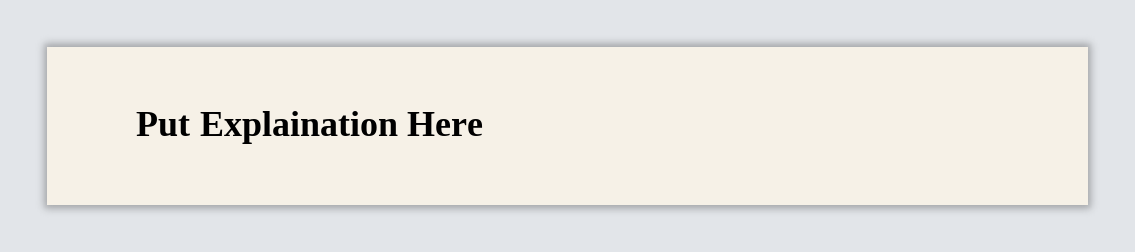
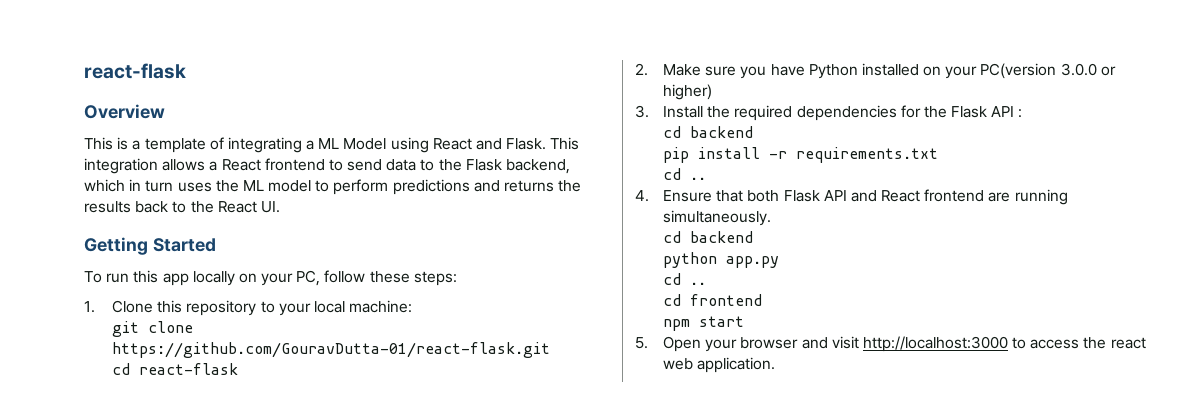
[136,111,484,144] Put Explaination Here -> [84,63,186,79] [84,104,165,119] [84,137,580,153] [84,158,571,174] [84,179,582,195] [84,201,280,213] [84,237,216,255] [84,270,457,286] [84,300,413,316] [111,321,193,337] [111,342,550,358] [111,363,238,375] [635,63,1116,79] [662,84,712,100] [635,105,1023,121] [662,126,753,138] [662,147,938,163] [662,168,706,180] [635,189,1068,205] [662,210,771,226] [662,231,753,243] [662,252,779,268] [662,273,706,285] [662,294,762,306] [662,316,744,331] [635,336,1146,352] [662,357,776,373] react-flask // Overview // This is a template of integrating a ML Model using React and Flask. This integration allows a React frontend to send data to the Flask backend, which in turn uses the ML model to perform predictions and returns the results back to the React UI. // Getting Started // To run this app locally on your PC, follow these steps: // 1. Clone this repository to your local machine: // git clone https://github.com/GouravDutta-01/react-flask.git // cd react-flask // 2. Make sure you have Python installed on your PC(version 3.0.0 or higher) // 3. Install the required dependencies for the Flask API : // cd backend // pip install -r requirements.txt // cd .. // 4. Ensure that both Flask API and React frontend are running simultaneously. // cd backend // python app.py // cd .. // cd frontend // npm start // 5. Open your browser and visit http://localhost:3000 to access the react web application.

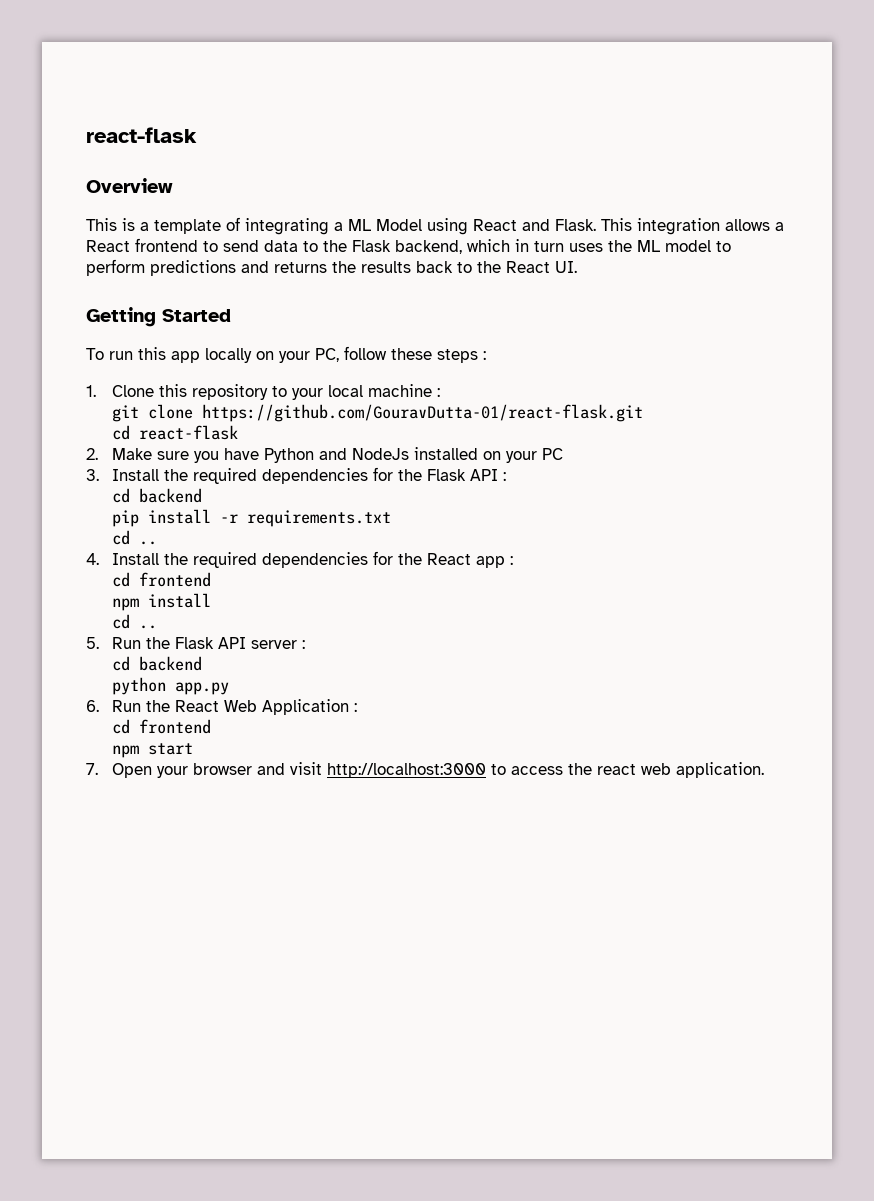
[413,271,457,286] steps: -> [437,349,486,363] steps :
[349,300,413,313] machine: -> [367,384,440,397] machine :
(858, 71) none -> [318,448,409,460] and NodeJs
[980,63,1116,79] [662,84,712,100] PC(version 3.0.0 or higher) -> [541,448,563,460] PC
[662,189,1068,205] [662,210,771,226] [662,231,753,243] [662,252,779,268] [662,273,706,285] Ensure that both Flask API and React frontend are running simultaneously. // cd backend // python app.py // cd .. -> [111,551,513,568] [111,572,211,587] [111,593,211,611] [111,614,157,629] [86,637,305,649] [111,656,202,671] [111,677,229,695] [86,699,357,715] Install the required dependencies for the React app : // cd frontend // npm install // cd .. // 5. Run the Flask API server : // cd backend // python app.py // 6. Run the React Web Application :
[635,337,648,349] 5. -> [86,763,98,775] 7.

